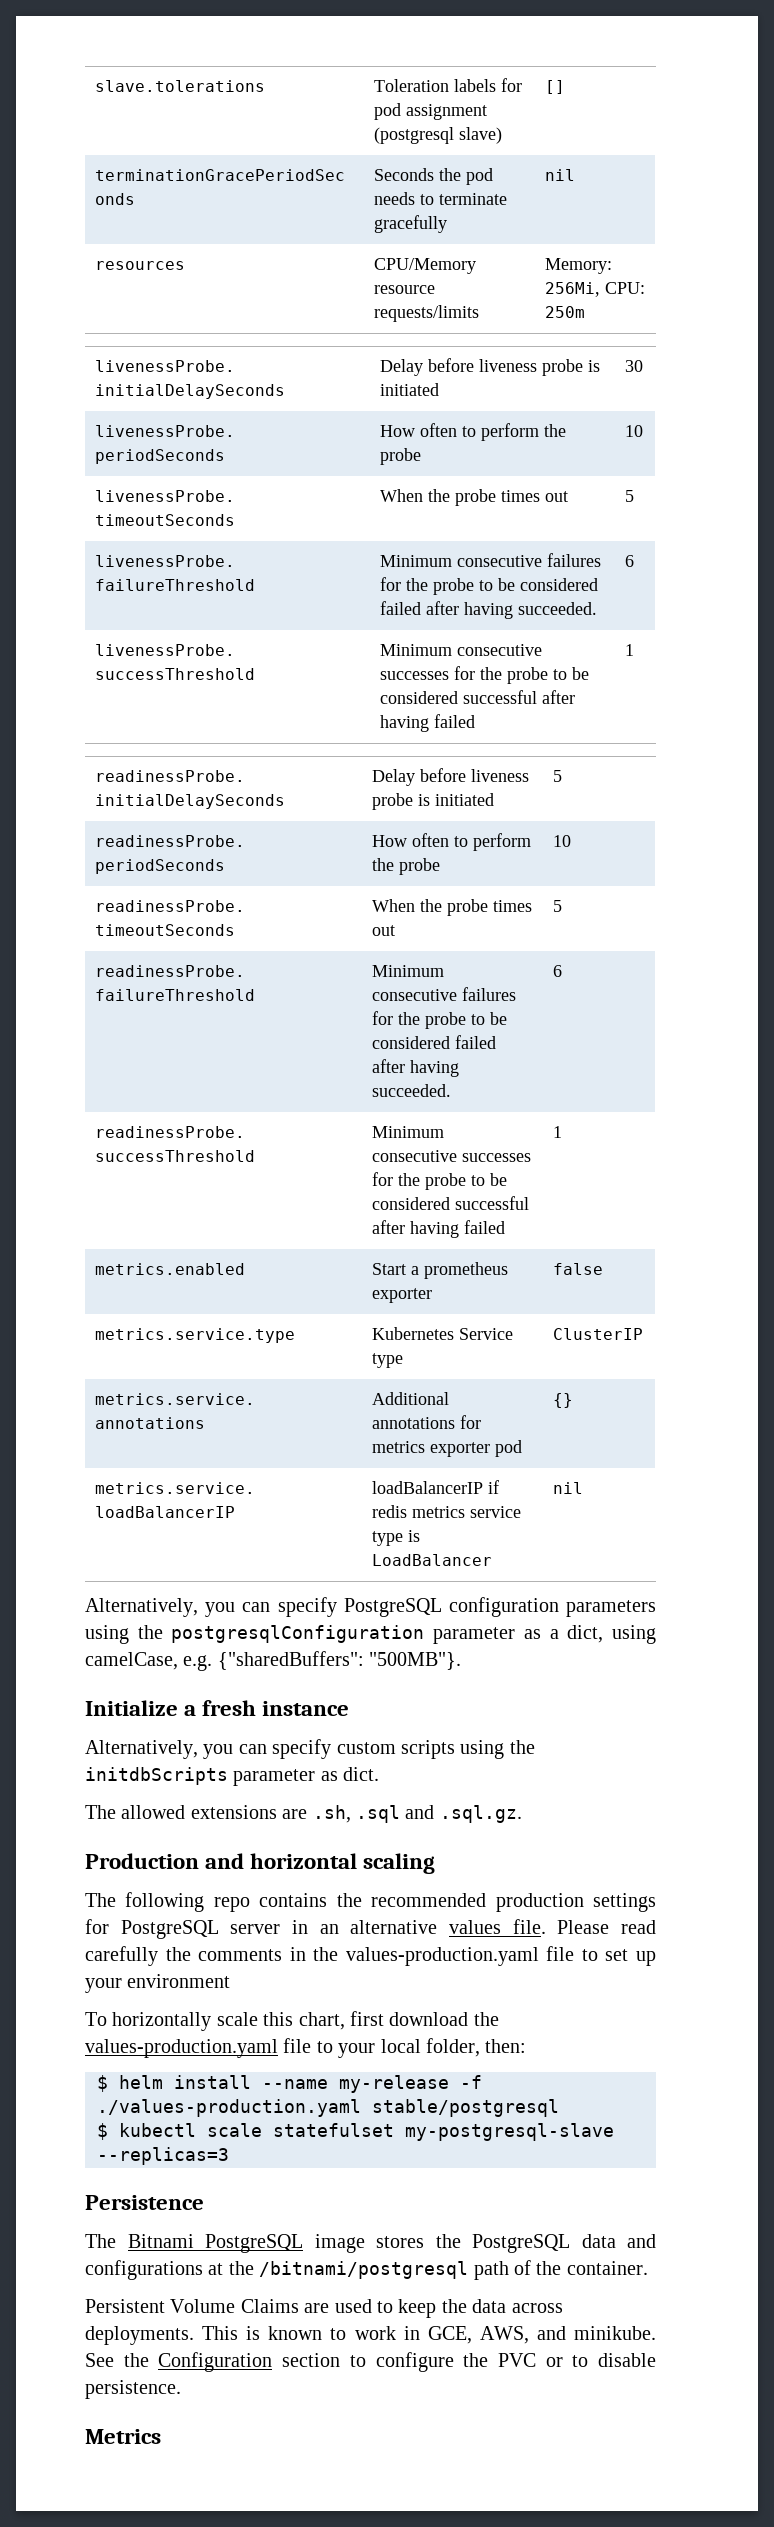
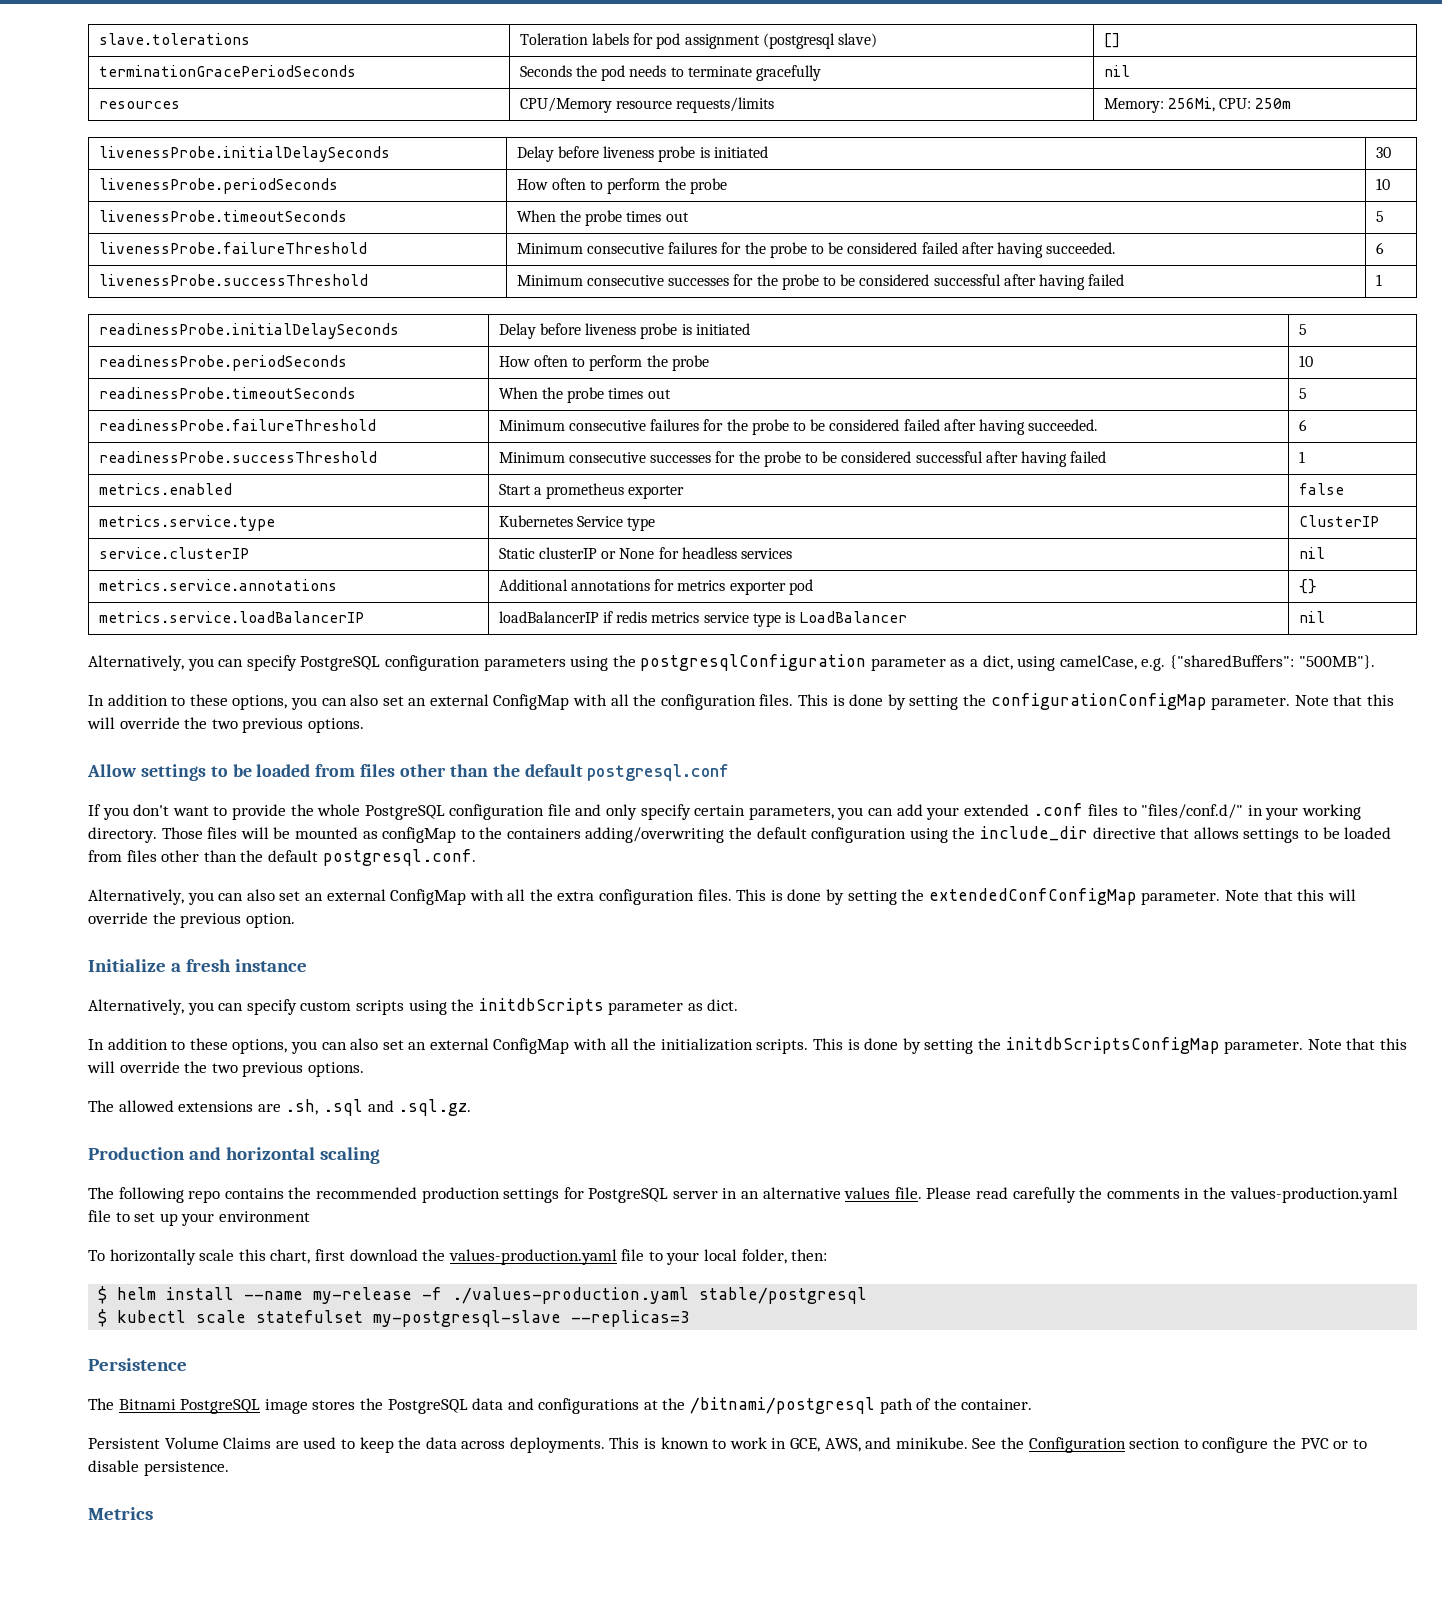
(644, 1334) none -> [98,547,249,559] [498,547,792,559] [1298,547,1325,559] // service.clusterIP | Static clusterIP or None for headless services | nil
(462, 1661) none -> [88,693,1394,710] [87,717,364,733] [87,764,730,781] [88,803,1361,820] [88,826,1392,843] [88,849,476,866] [88,888,1356,905] [88,912,295,928] // In addition to these options, you can also set an external ConfigMap with all the configuration files. This is done by setting the configurationConfigMap parameter. Note that this will override the two previous options. // Allow settings to be loaded from files other than the default postgresql.conf // If you don't want to provide the whole PostgreSQL configuration file and only specify certain parameters, you can add your extended .conf files to "files/conf.d/" in your working directory. Those files will be mounted as configMap to the containers adding/overwriting the default configuration using the include_dir directive that allows settings to be loaded from files other than the default postgresql.conf. // Alternatively, you can also set an external ConfigMap with all the extra configuration files. This is done by setting the extendedConfConfigMap parameter. Note that this will override the previous option.
(380, 1774) none -> [88,1037,1407,1054] [87,1061,364,1077] // In addition to these options, you can also set an external ConfigMap with all the initialization scripts. This is done by setting the initdbScriptsConfigMap parameter. Note that this will override the two previous options.

